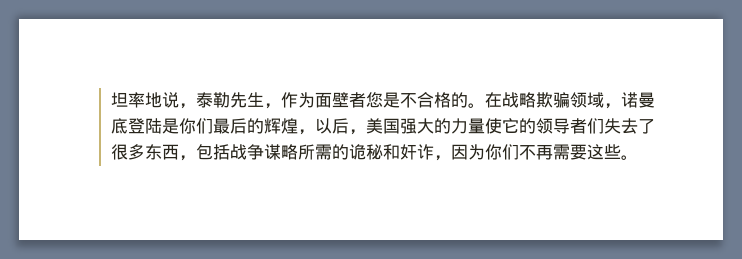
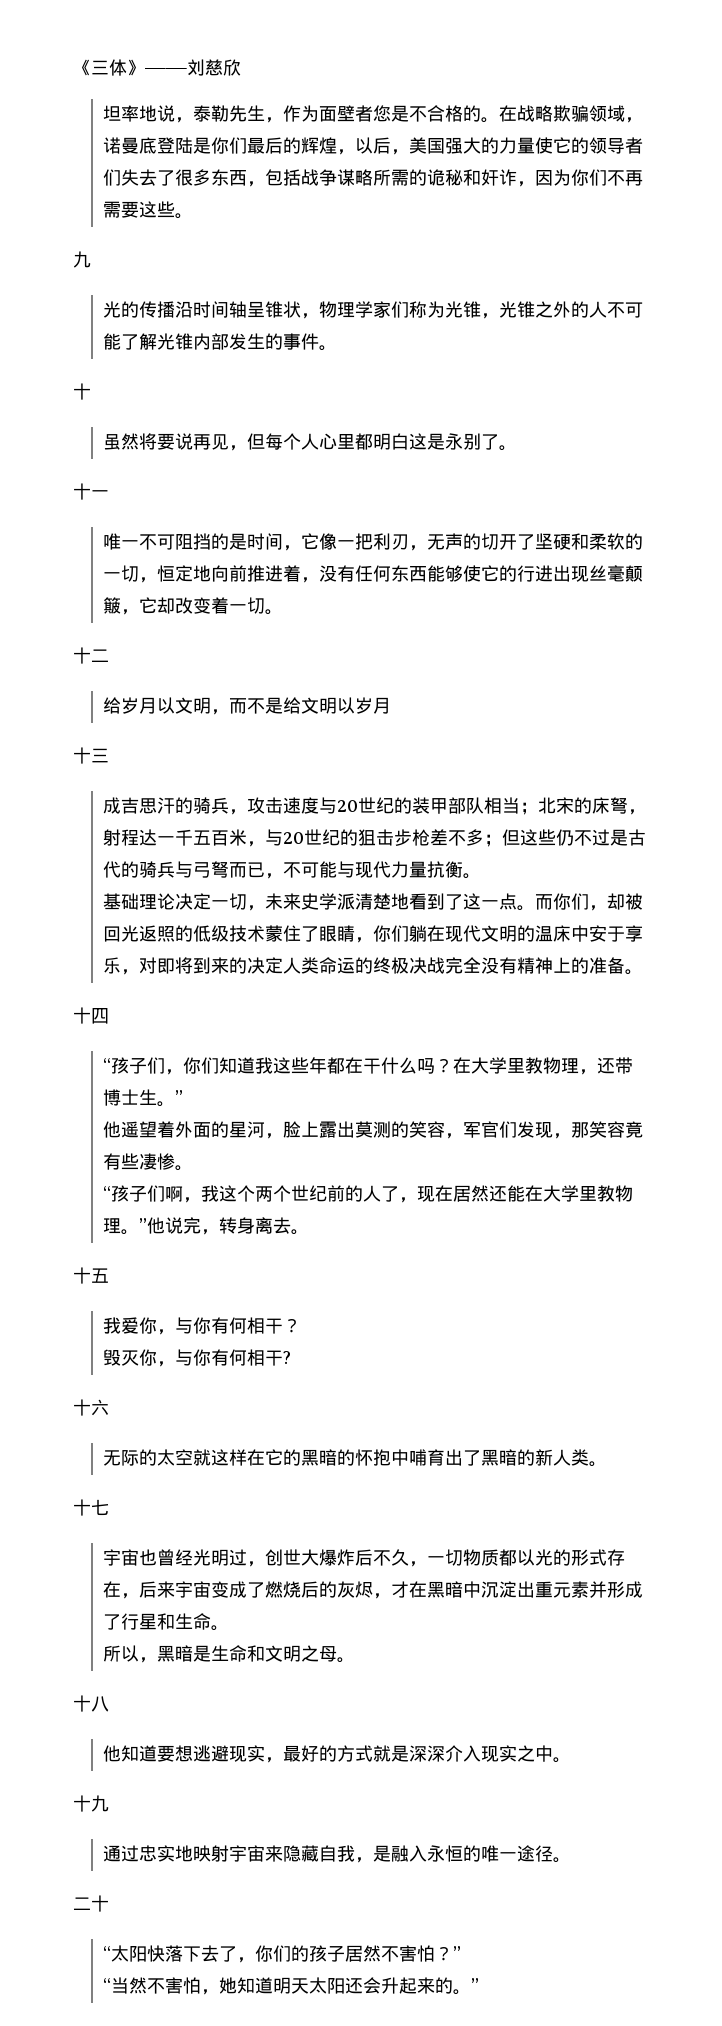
(110, 99) none -> [73,59,241,76] 《三体》——刘慈欣 //
(638, 157) none -> [73,251,91,268] [103,301,644,319] [103,333,338,351] [73,383,91,400] [103,433,518,451] [73,483,109,500] [103,533,644,551] [103,565,644,583] [103,597,284,615] [73,647,109,664] [103,697,392,715] [73,747,109,764] [103,797,647,815] [103,829,647,847] [103,861,482,879] [103,893,644,911] [103,925,644,943] [103,957,644,975] [73,1007,109,1024] [103,1057,634,1075] [103,1089,184,1107] [103,1121,644,1139] [103,1153,194,1171] [103,1185,634,1203] [103,1217,310,1235] [73,1267,109,1284] [103,1317,302,1335] [103,1349,292,1367] [73,1399,109,1416] [103,1449,608,1467] [73,1499,109,1516] [103,1549,626,1567] [103,1581,644,1599] [103,1613,230,1631] [103,1645,356,1663] [73,1695,109,1712] [103,1745,572,1763] [73,1795,109,1812] [103,1845,572,1863] [73,1895,109,1912] [103,1945,462,1963] [103,1977,480,1995] // 九 // 光的传播沿时间轴呈锥状，物理学家们称为光锥，光锥之外的人不可能了解光锥内部发生的事件。 // 十 // 虽然将要说再见，但每个人心里都明白这是永别了。 // 十一 // 唯一不可阻挡的是时间，它像一把利刃，无声的切开了坚硬和柔软的一切，恒定地向前推进着，没有任何东西能够使它的行进出现丝毫颠簸，它却改变着一切。 // 十二 // 给岁月以文明，而不是给文明以岁月 // 十三 // 成吉思汗的骑兵，攻击速度与20世纪的装甲部队相当；北宋的床弩，射程达一千五百米，与20世纪的狙击步枪差不多；但这些仍不过是古代的骑兵与弓弩而已，不可能与现代力量抗衡。 // 基础理论决定一切，未来史学派清楚地看到了这一点。而你们，却被回光返照的低级技术蒙住了眼睛，你们躺在现代文明的温床中安于享乐，对即将到来的决定人类命运的终极决战完全没有精神上的准备。 // 十四 // “孩子们，你们知道我这些年都在干什么吗？在大学里教物理，还带博士生。” // 他遥望着外面的星河，脸上露出莫测的笑容，军官们发现，那笑容竟有些凄惨。 // “孩子们啊，我这个两个世纪前的人了，现在居然还能在大学里教物理。”他说完，转身离去。 // 十五 // 我爱你，与你有何相干？ // 毁灭你，与你有何相干? // 十六 // 无际的太空就这样在它的黑暗的怀抱中哺育出了黑暗的新人类。 // 十七 // 宇宙也曾经光明过，创世大爆炸后不久，一切物质都以光的形式存在，后来宇宙变成了燃烧后的灰烬，才在黑暗中沉淀出重元素并形成了行星和生命。 // 所以，黑暗是生命和文明之母。 // 十八 // 他知道要想逃避现实，最好的方式就是深深介入现实之中。 // 十九 // 通过忠实地映射宇宙来隐藏自我，是融入永恒的唯一途径。 // 二十 // “太阳快落下去了，你们的孩子居然不害怕？” // “当然不害怕，她知道明天太阳还会升起来的。”

